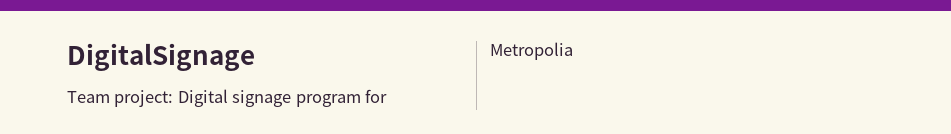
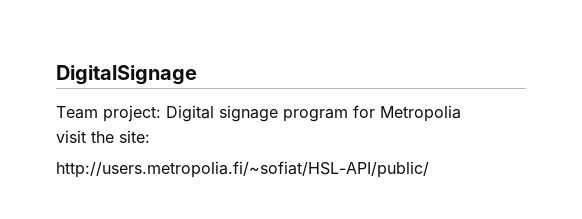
(573, 51) none -> [56,130,150,143] [56,161,429,178] // visit the site: // http://users.metropolia.fi/~sofiat/HSL-API/public/

